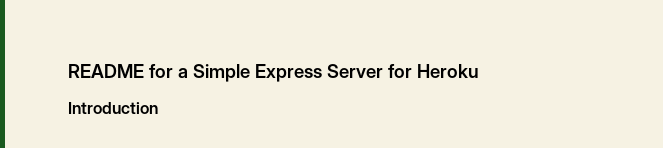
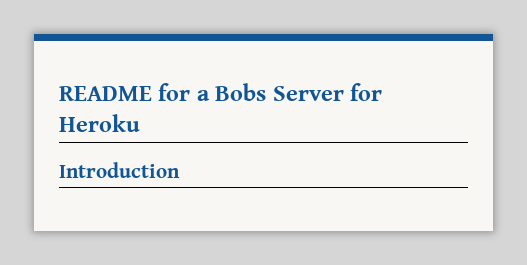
[192,64,322,82] Simple Express -> [215,83,267,101] Bobs

